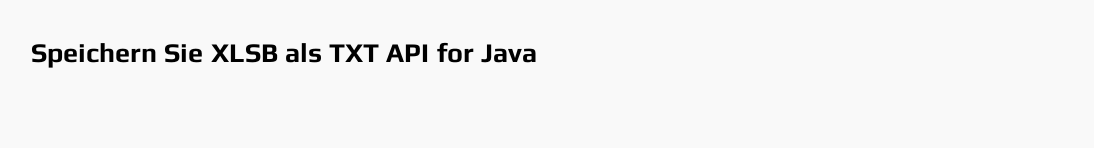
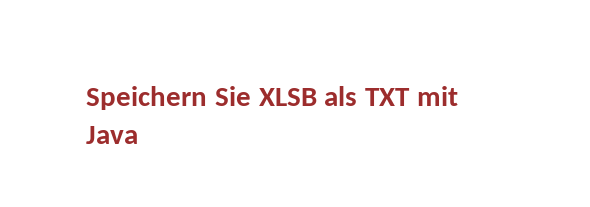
[386,42,474,63] API for -> [417,86,459,106] mit

